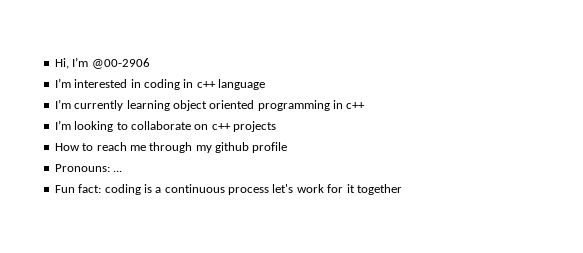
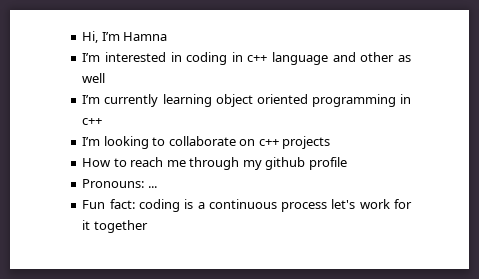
[91,58,150,69] @00-2906 -> [123,32,168,41] Hamna
(265, 84) none -> [332,52,411,62] [82,73,106,83] and other as well

